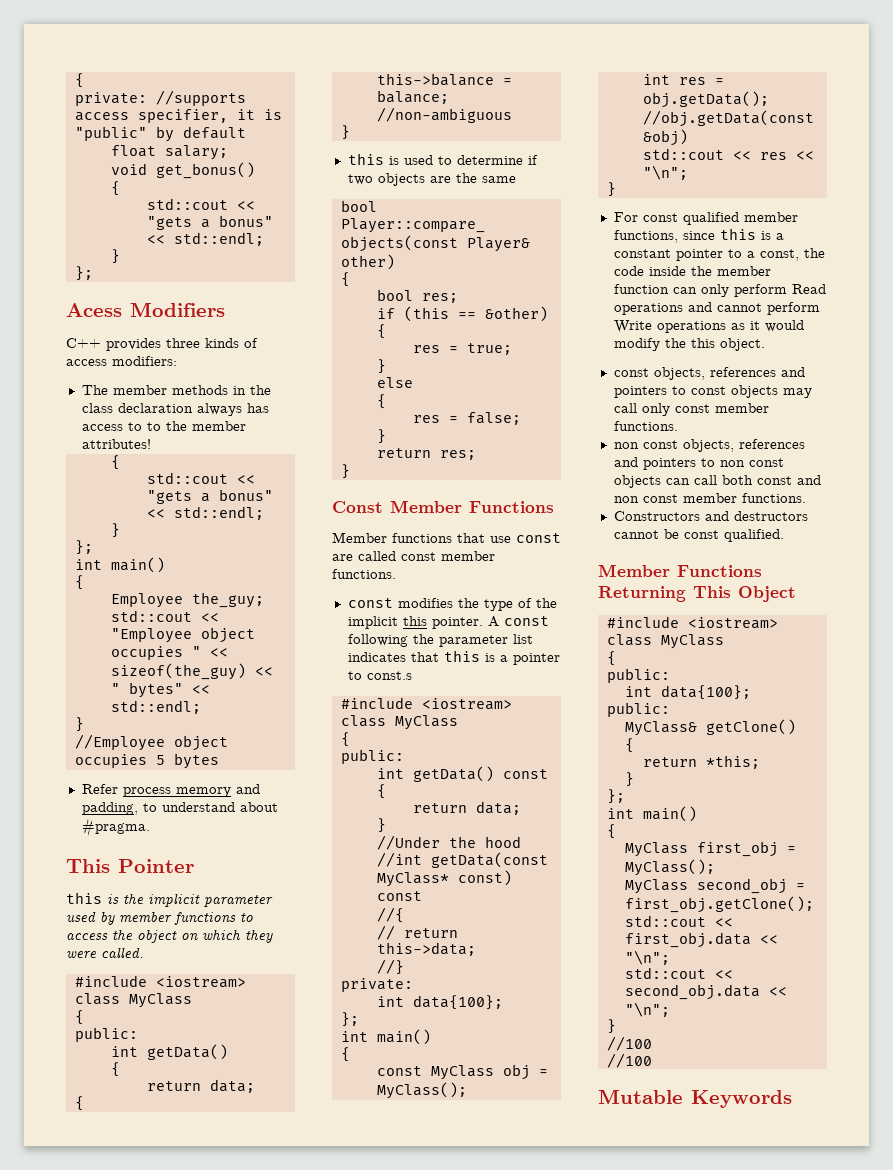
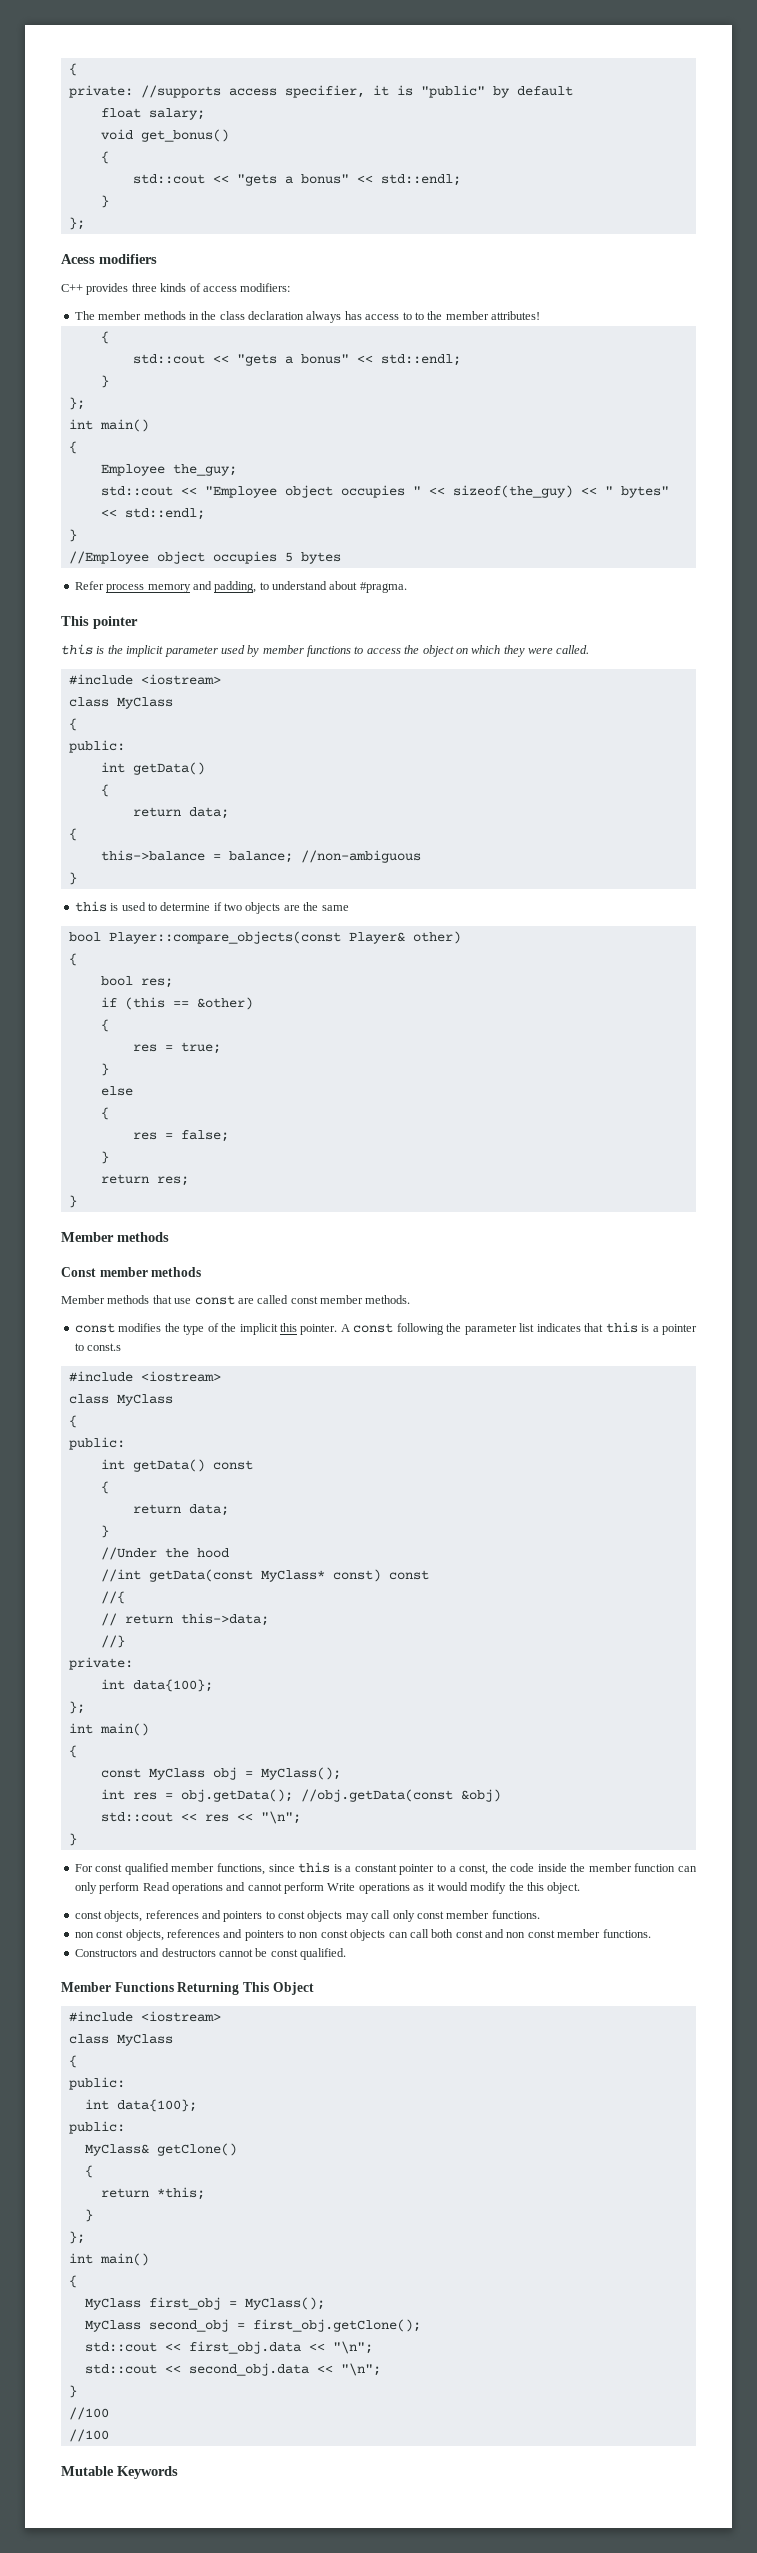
[130,302,225,317] Modifiers -> [99,254,157,264] modifiers
[118,859,194,873] Pointer -> [93,616,138,629] pointer
(350, 471) none -> [61,1232,169,1242] // Member methods
[390,500,554,513] [332,532,452,543] Member Functions // Member functions -> [99,1267,202,1277] [61,1295,150,1304] member methods // Member methods
[332,569,396,579] functions. -> [365,1295,411,1304] methods.

